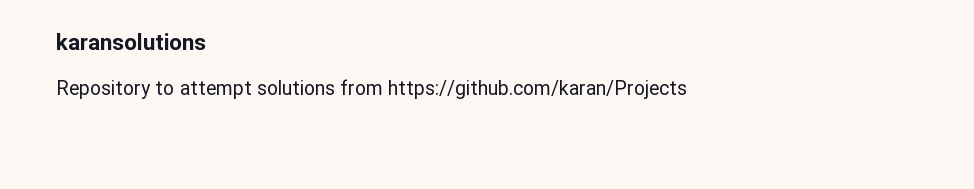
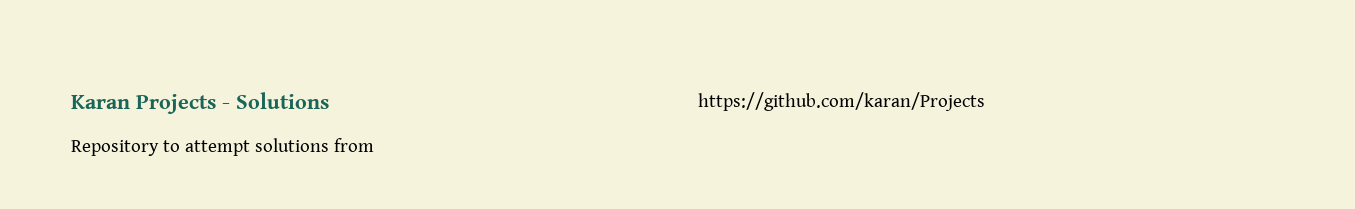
[56,33,206,50] karansolutions -> [71,92,329,114] Karan Projects - Solutions

